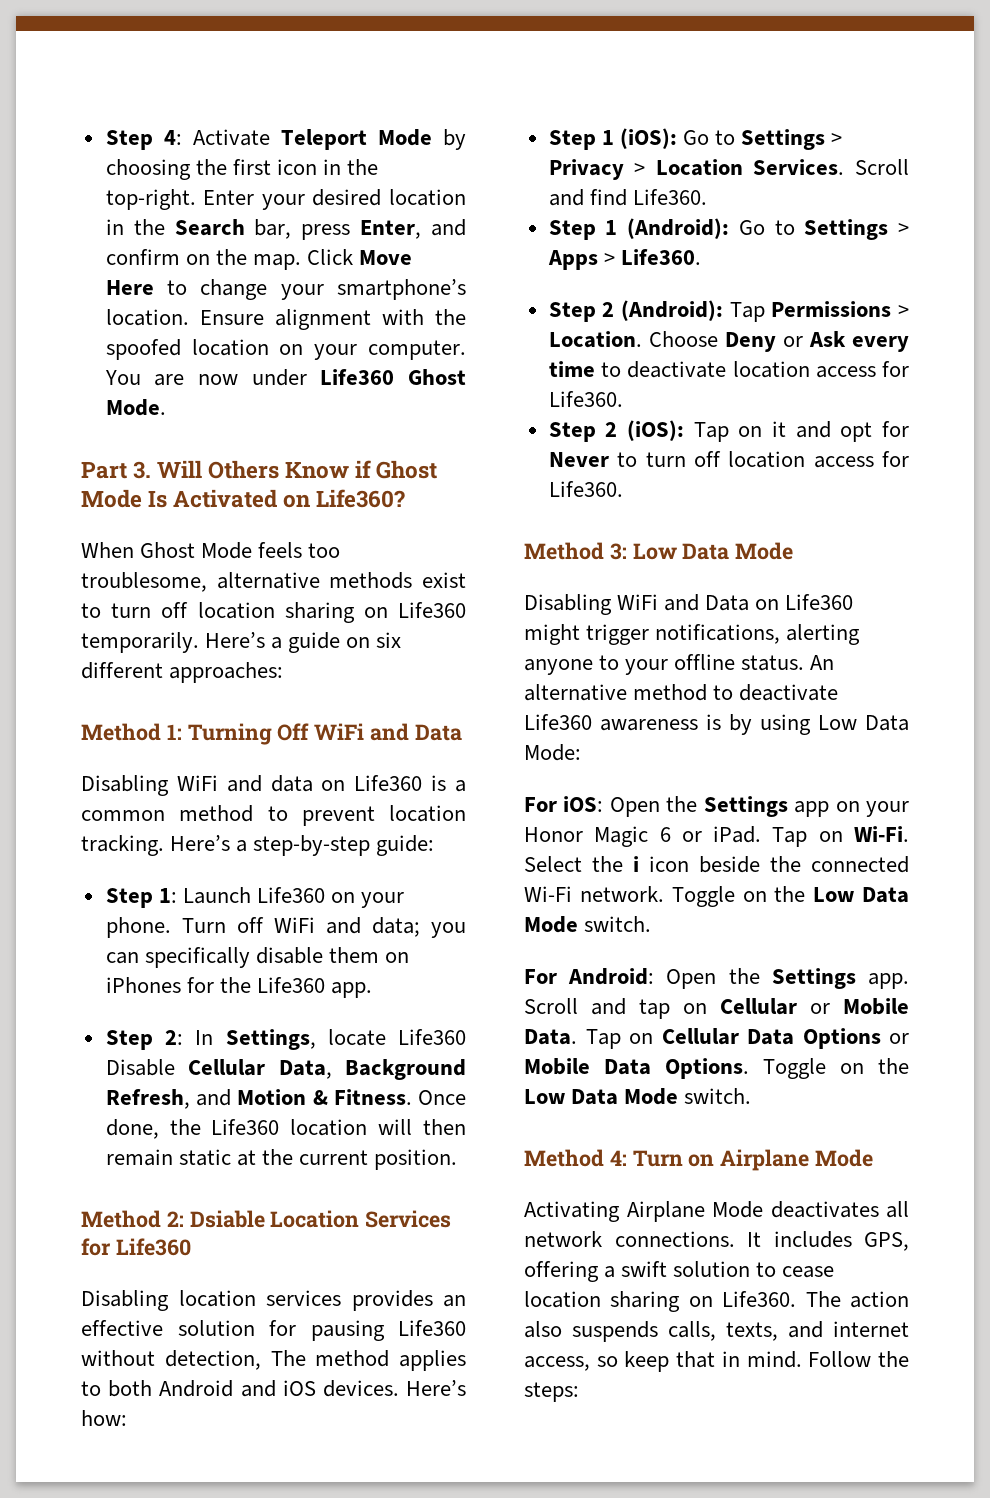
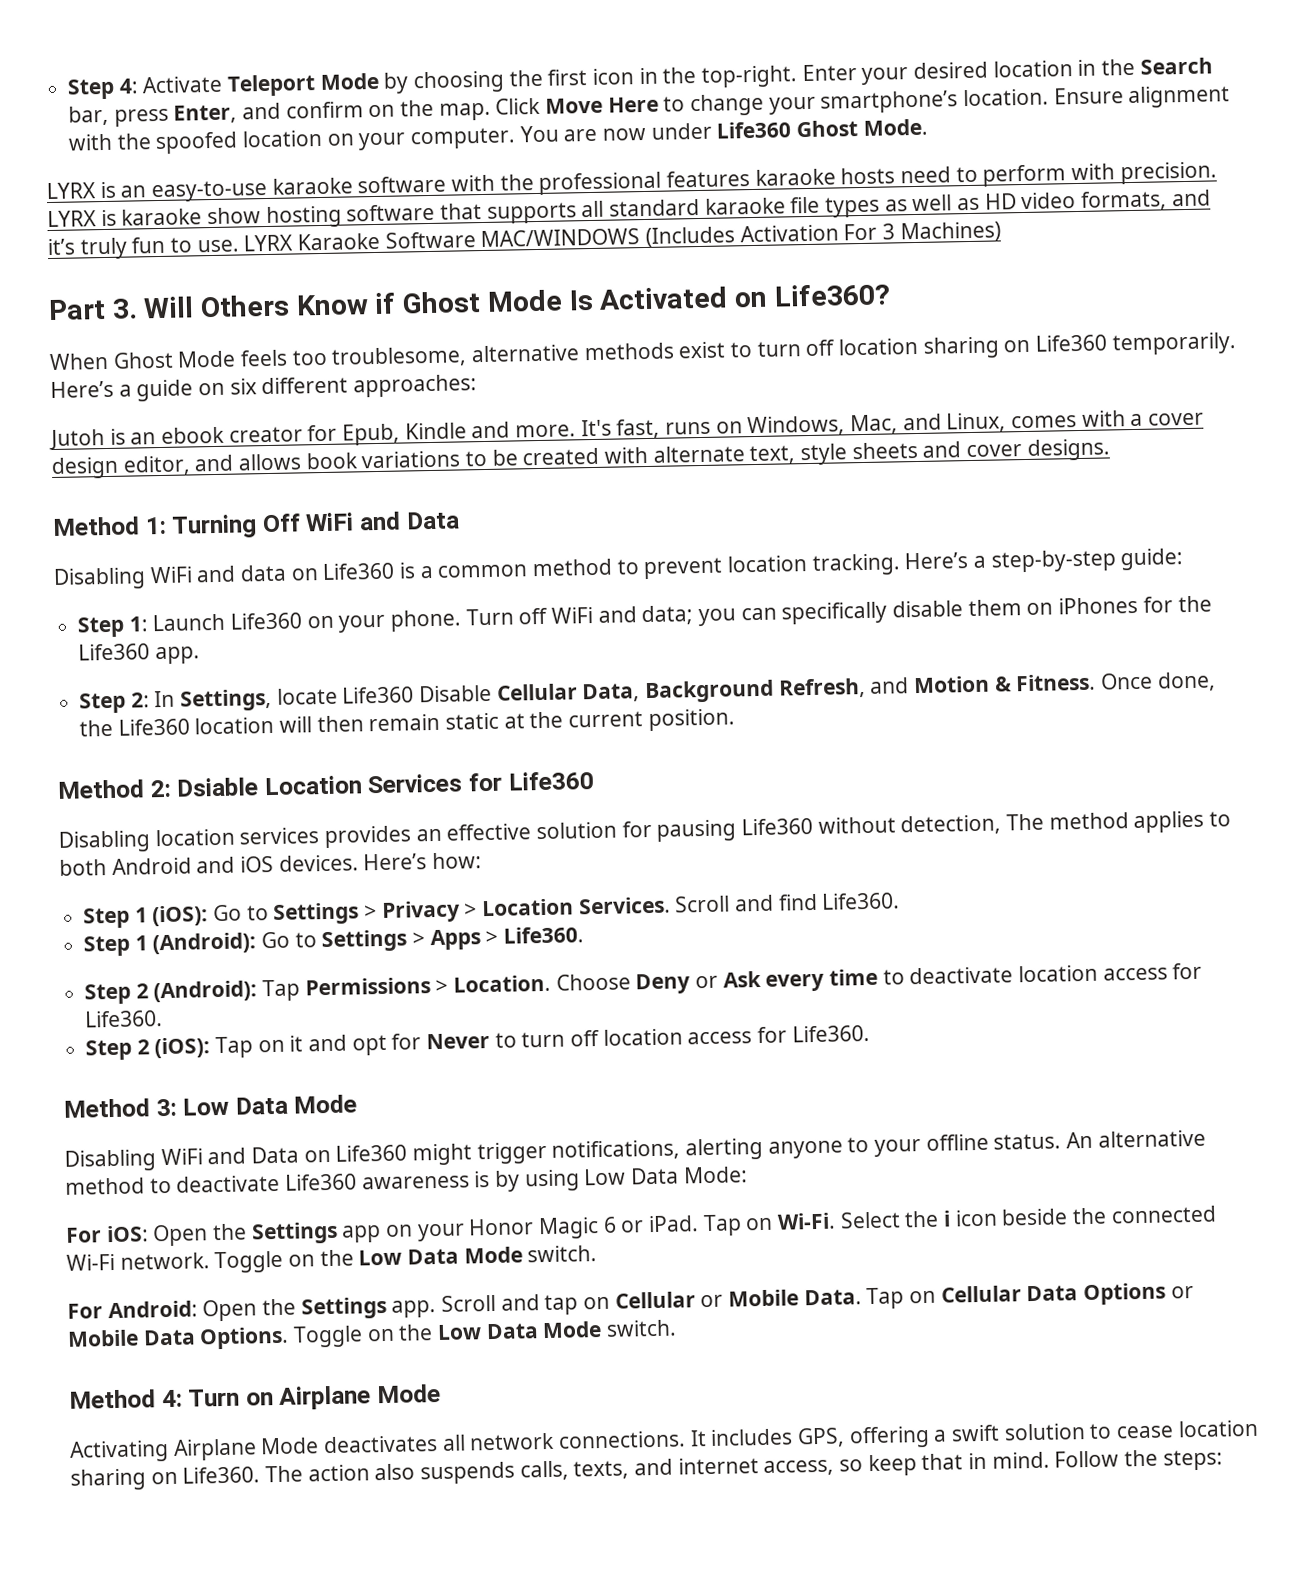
(166, 407) none -> [46,161,1217,203] [47,189,1211,229] [47,221,1001,260] // LYRX is an easy-to-use karaoke software with the professional features karaoke hosts need to perform with precision. LYRX is karaoke show hosting software that supports all standard karaoke file types as well as HD video formats, and it’s truly fun to use. LYRX Karaoke Software MAC/WINDOWS (Includes Activation For 3 Machines)
(284, 672) none -> [49,410,1205,451] [51,438,1110,480] // Jutoh is an ebook creator for Epub, Kindle and more. It's fast, runs on Windows, Mac, and Linux, comes with a cover design editor, and allows book variations to be created with alternate text, style sheets and cover designs.

